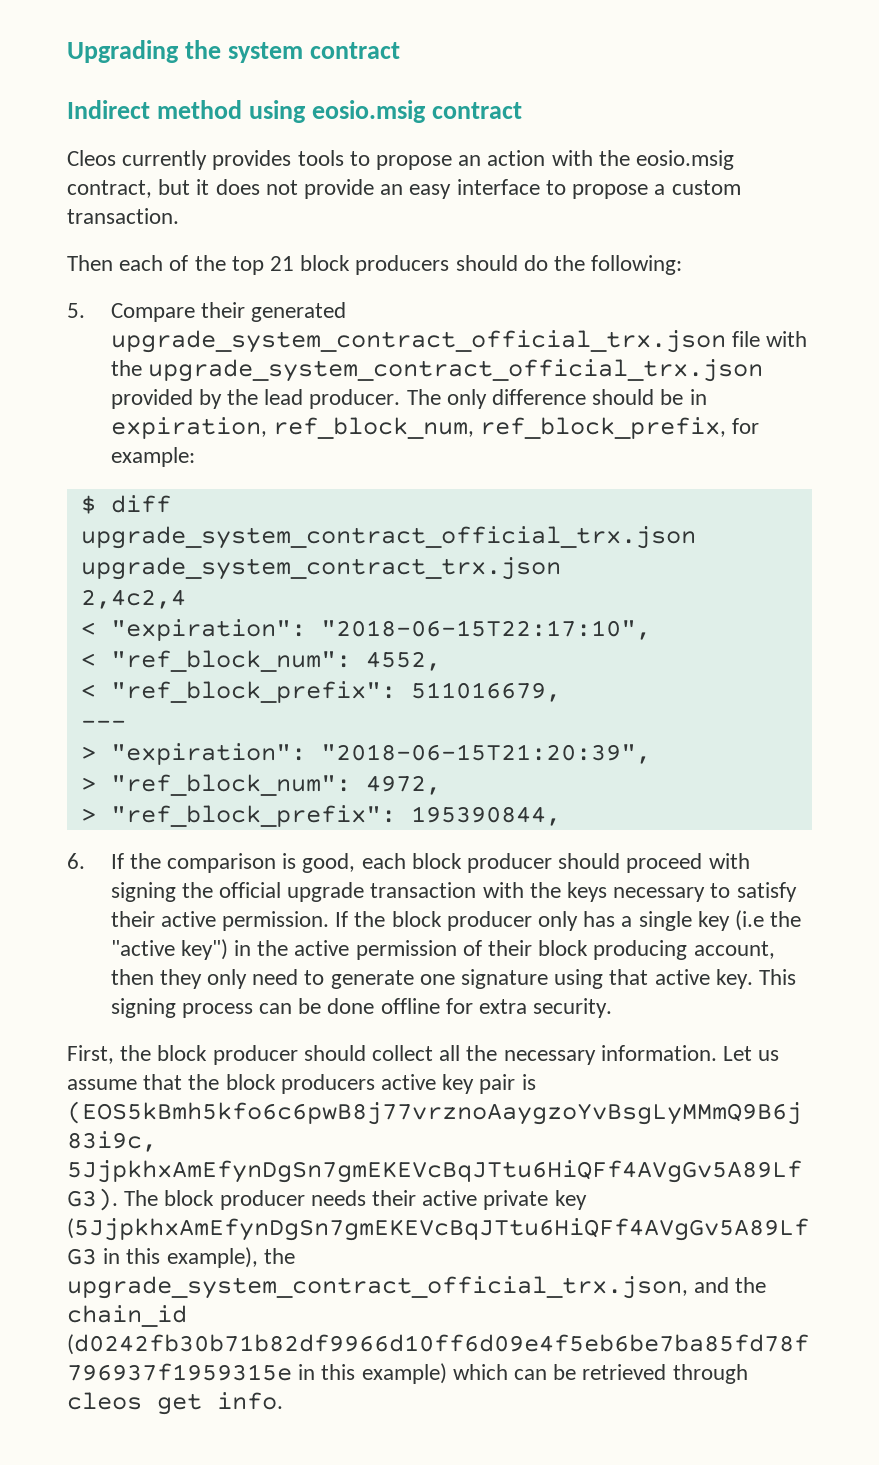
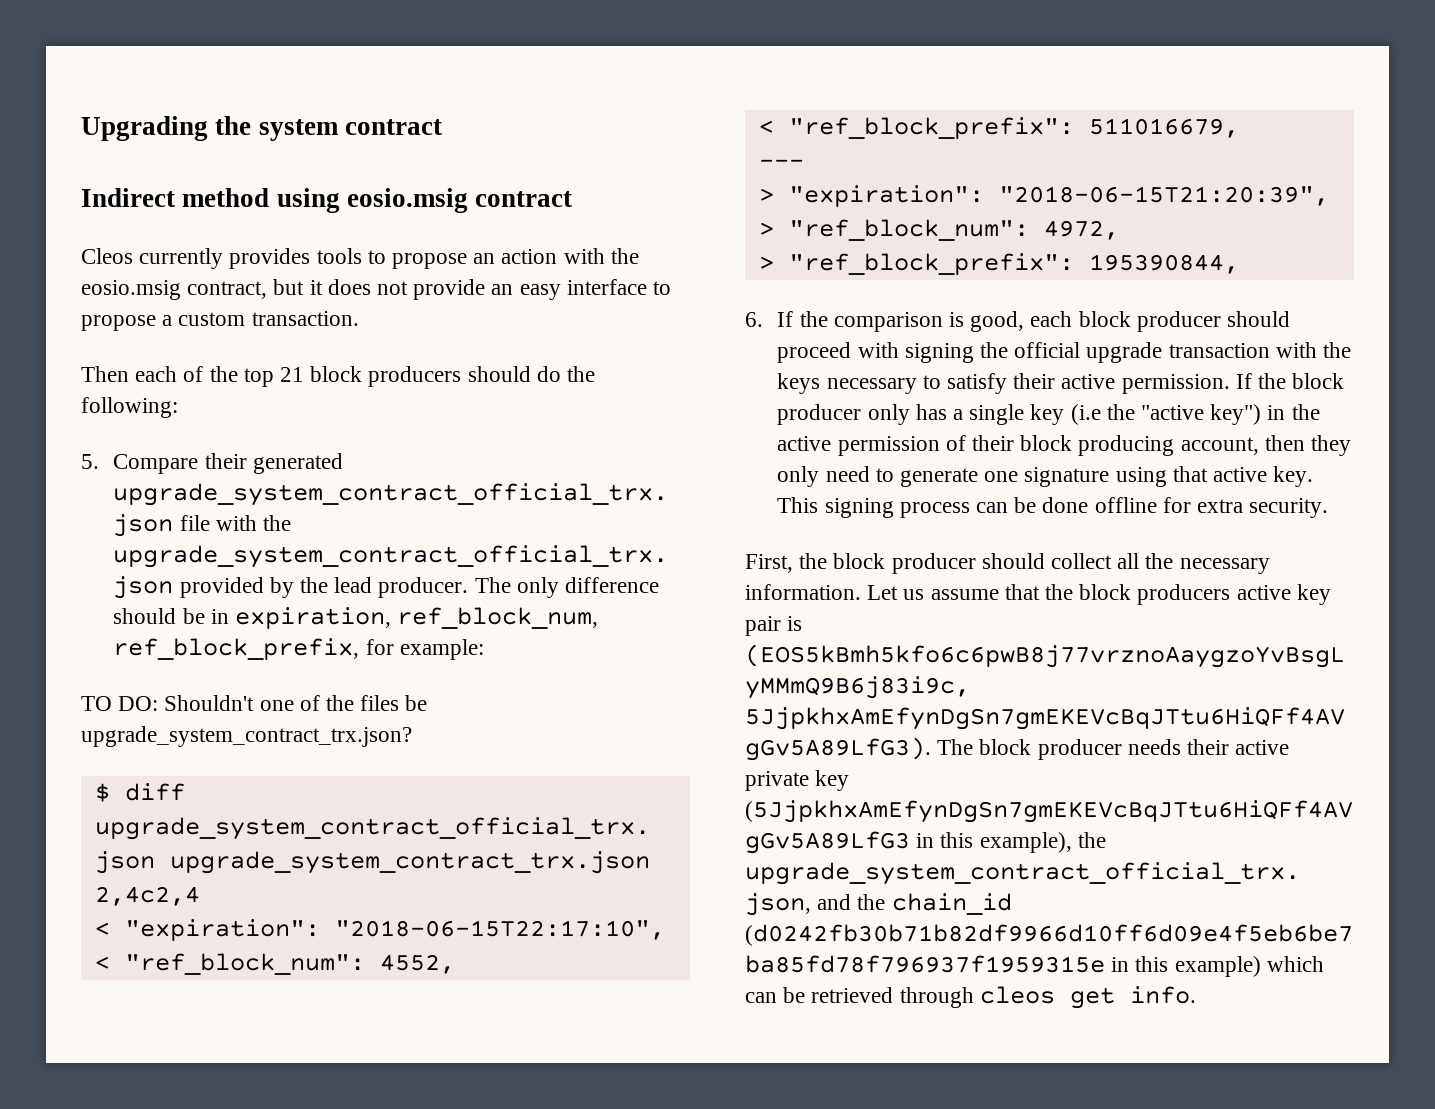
(195, 457) none -> [81,695,428,711] [81,726,412,747] // TO DO: Shouldn't one of the files be upgrade_system_contract_trx.json?

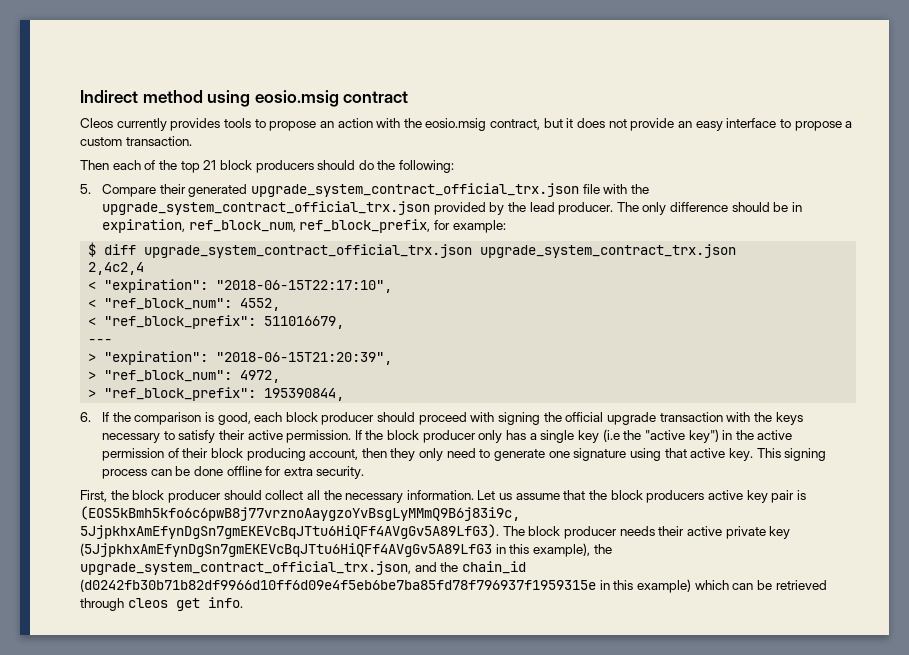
[81,116,442,141] Upgrading the system contract // -> (80, 96) none
[81,695,428,711] [81,726,412,747] // TO DO: Shouldn't one of the files be upgrade_system_contract_trx.json? -> (506, 226) none

